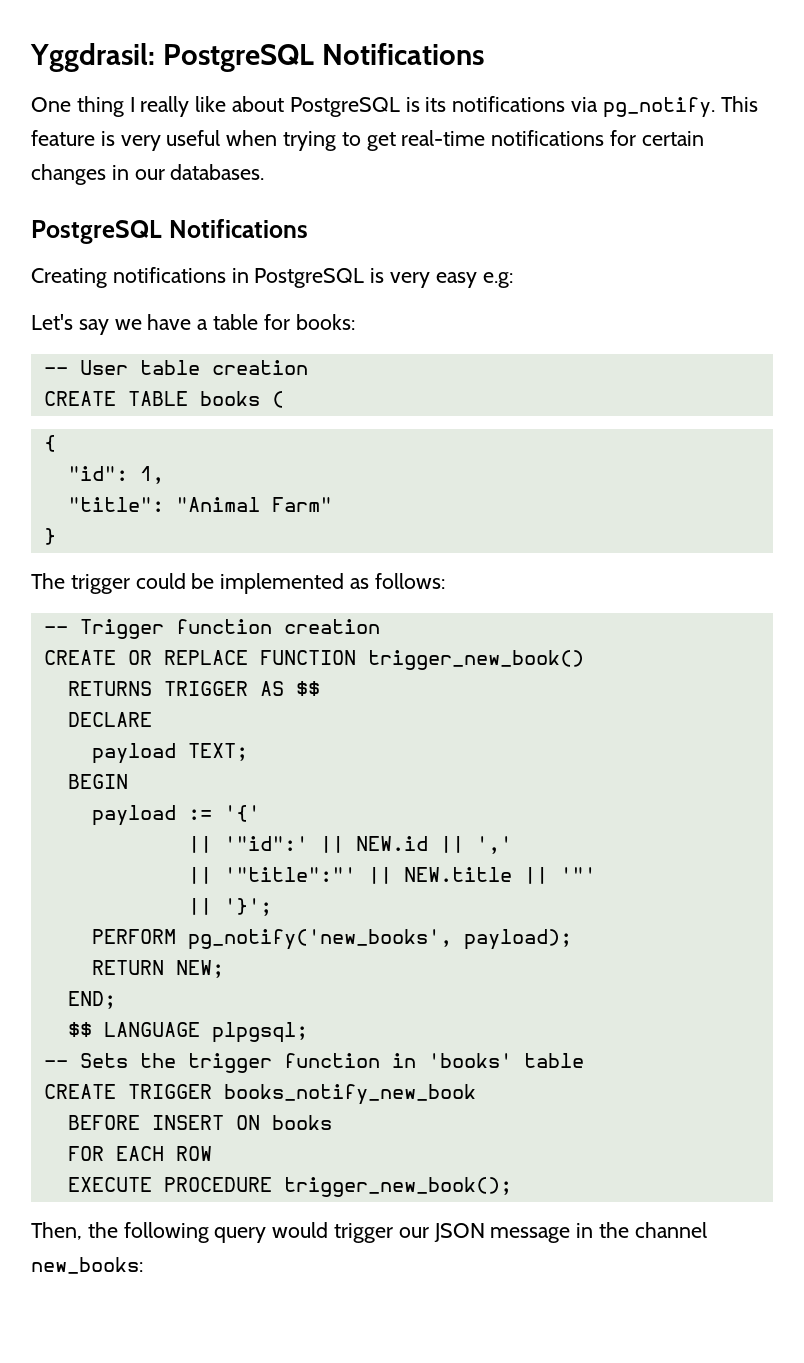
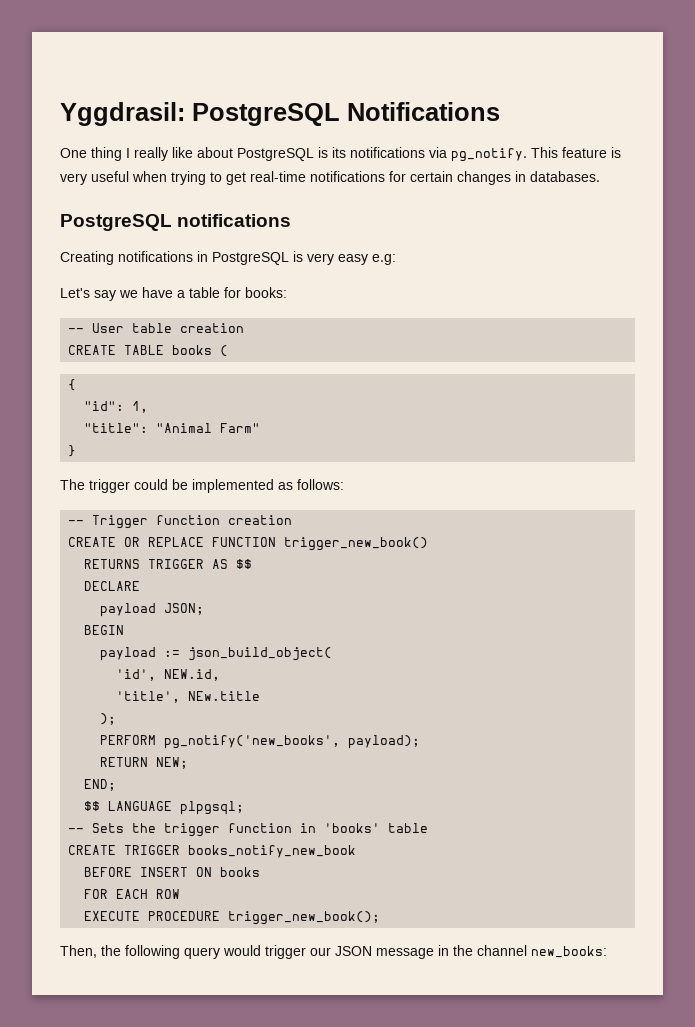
[134,169,165,180] our -> (526, 176) none
[168,219,308,238] Notifications -> [177,214,292,227] notifications
[187,743,248,761] TEXT; -> [164,603,205,615] JSON;
[223,805,260,822] [187,836,512,854] [187,867,596,884] [187,898,272,916] '{' // || '"id":' || NEW.id || ',' // || '"title":"' || NEW.title || '"' // || '}'; -> [188,647,333,661] [116,669,221,681] [116,691,261,703] [100,713,117,725] json_build_object( // 'id', NEW.id, // 'title', NEw.title // );

